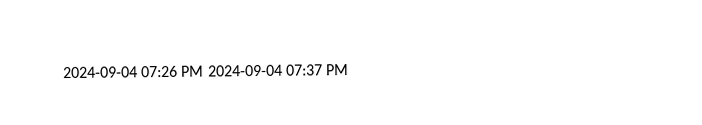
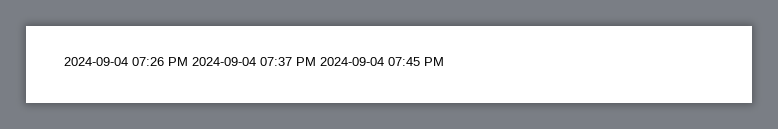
(349, 70) none -> [320,57,444,66] 2024-09-04 07:45 PM

